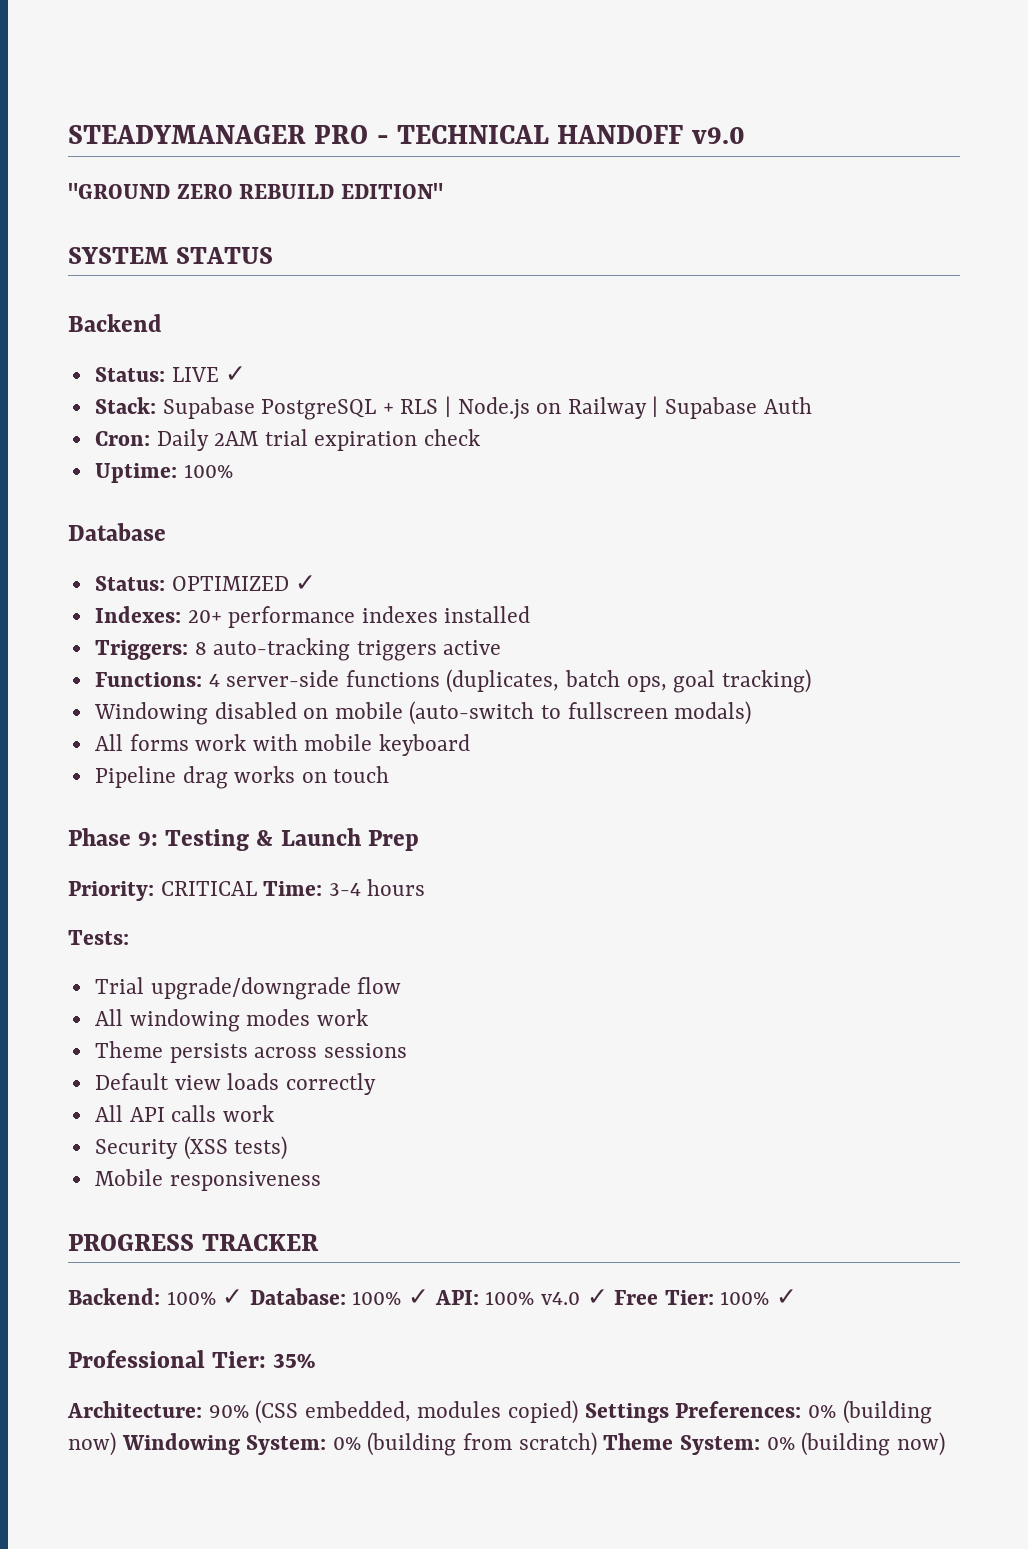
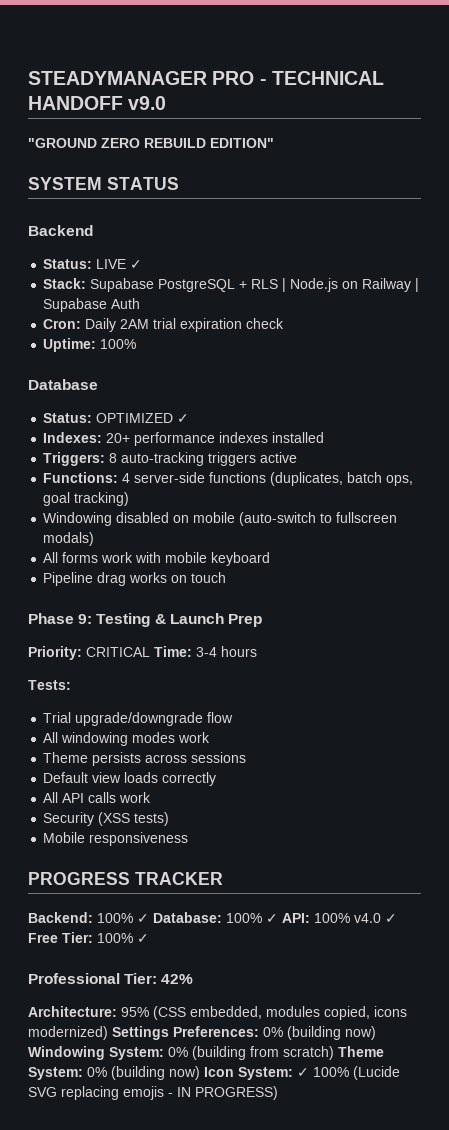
[273,1353,316,1368] 35% -> [161,974,194,984] 42%
[208,1405,249,1418] 90% -> [121,1007,149,1017] 95%
[508,1400,579,1424] copied) -> [324,1006,407,1020] [28,1026,108,1040] copied, icons modernized)
(945, 1444) none -> [204,1066,400,1080] [28,1086,278,1100] Icon System: ✓ 100% (Lucide SVG replacing emojis - IN PROGRESS)

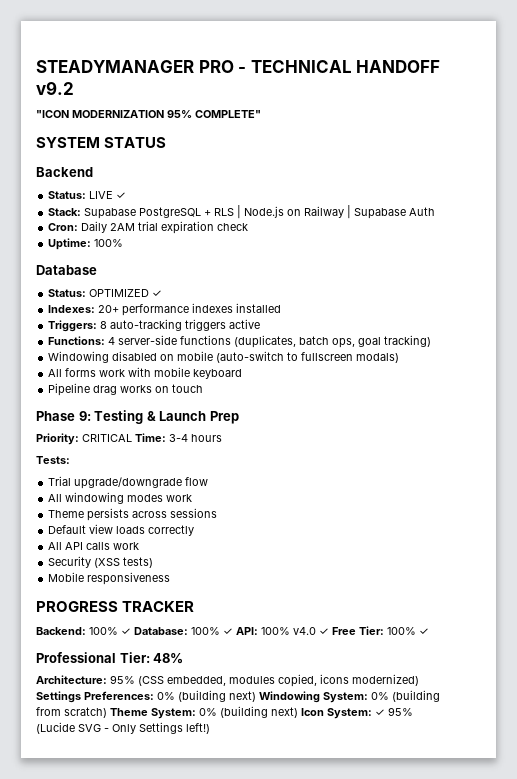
[128,96,167,110] [28,138,274,148] v9.0 // "GROUND ZERO REBUILD EDITION" -> [36,81,74,95] [36,110,261,118] v9.2 // "ICON MODERNIZATION 95% COMPLETE"
[161,974,194,984] 42% -> [153,653,184,664] 48%
[345,1026,376,1040] now) -> [229,691,256,702] next)
[169,1066,200,1080] now) -> [271,707,298,718] next)
[313,1067,349,1077] 100% -> [388,707,413,716] 95%
[61,1086,278,1100] replacing emojis - IN PROGRESS) -> [104,722,210,734] - Only Settings left!)

